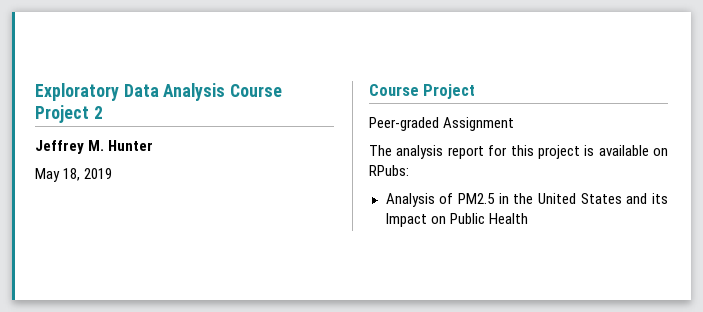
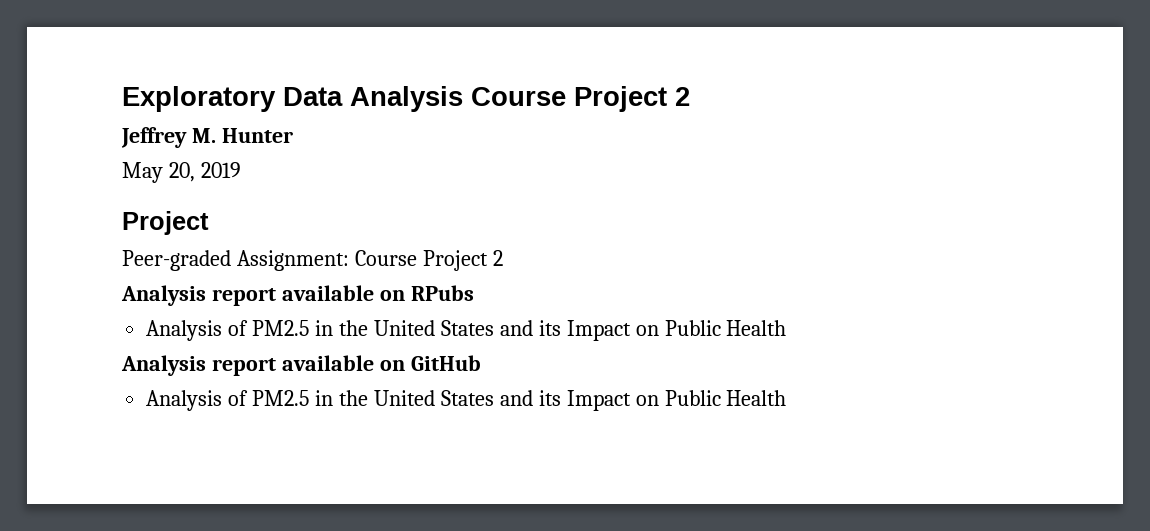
[63,168,81,181] 18, -> [168,162,195,182] 20,
[369,84,419,96] Course -> (241, 170) none
[443,117,515,131] [369,145,668,159] [369,165,409,176] Assignment // The analysis report for this project is available on RPubs: -> [236,250,503,271] [121,285,474,306] Assignment: Course Project 2 // Analysis report available on RPubs
(528, 218) none -> [121,355,481,376] [146,390,787,411] // Analysis report available on GitHub // Analysis of PM2.5 in the United States and its Impact on Public Health

